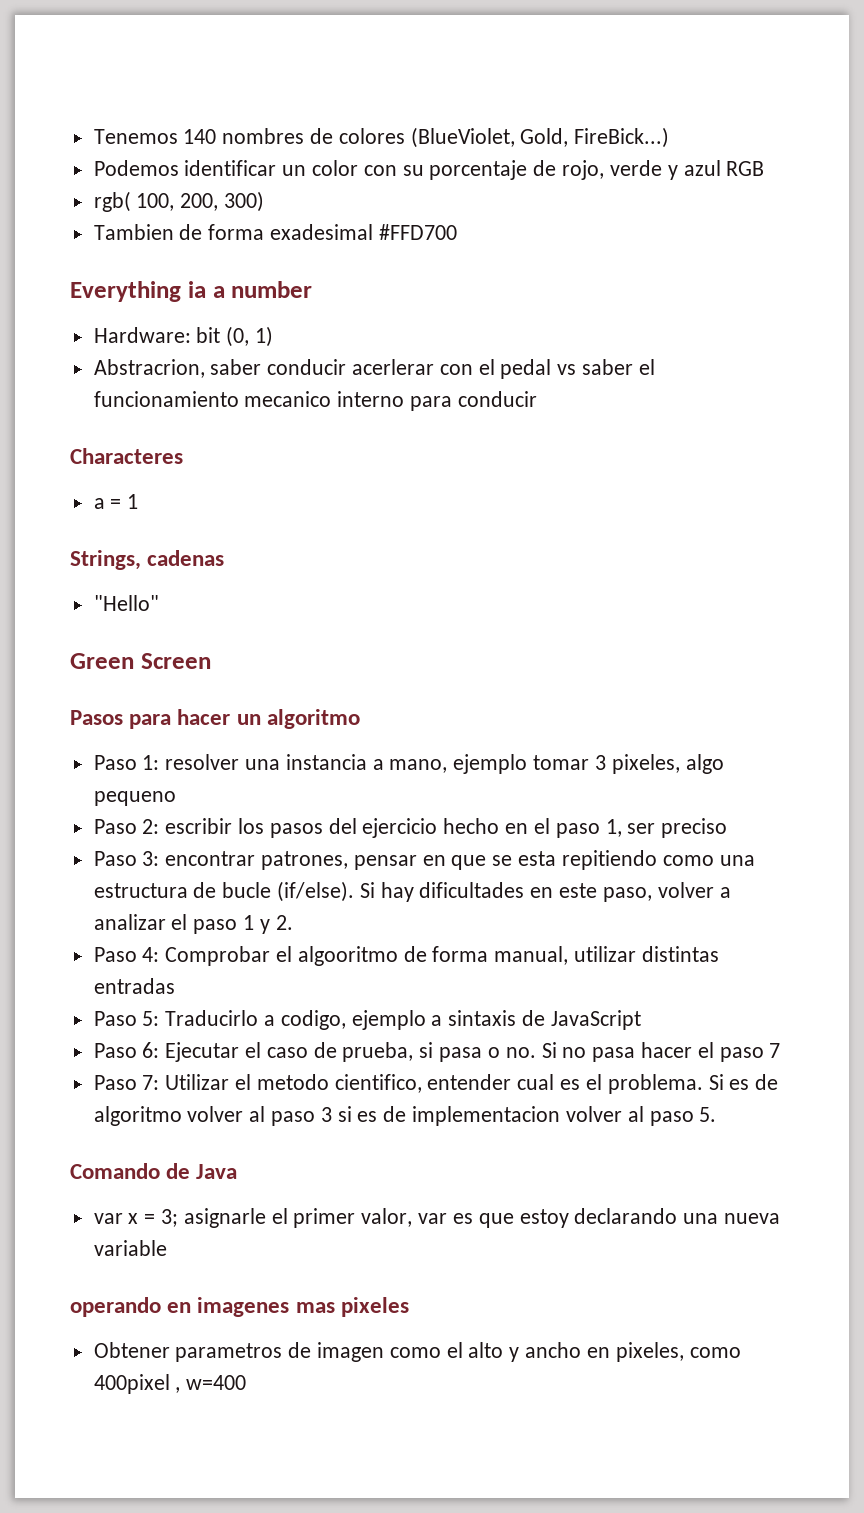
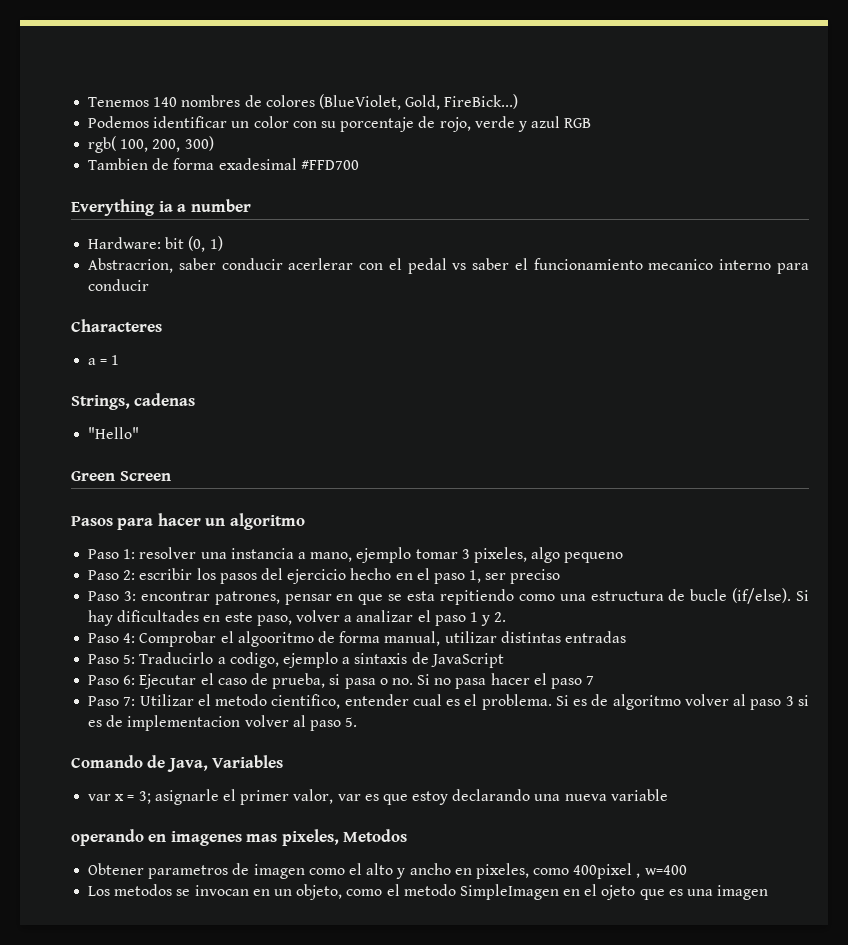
[196,1164,238,1179] Java -> [166,755,284,772] Java, Variables
[340,1297,409,1317] pixeles -> [281,829,408,846] pixeles, Metodos
(247, 1382) none -> [88,884,769,900] // Los metodos se invocan en un objeto, como el metodo SimpleImagen en el ojeto que es una imagen

